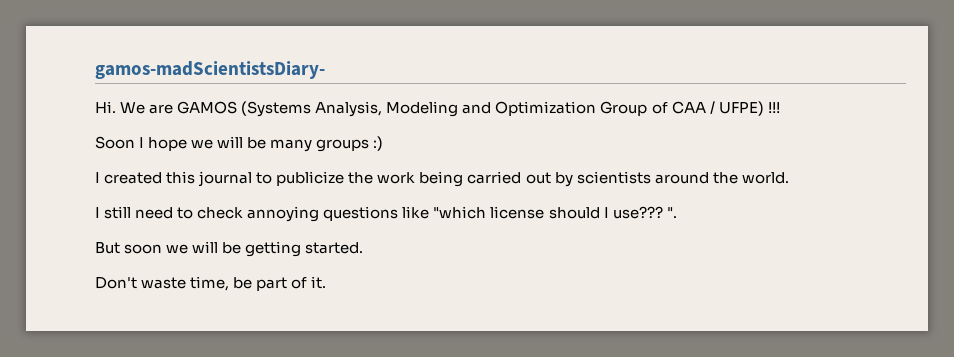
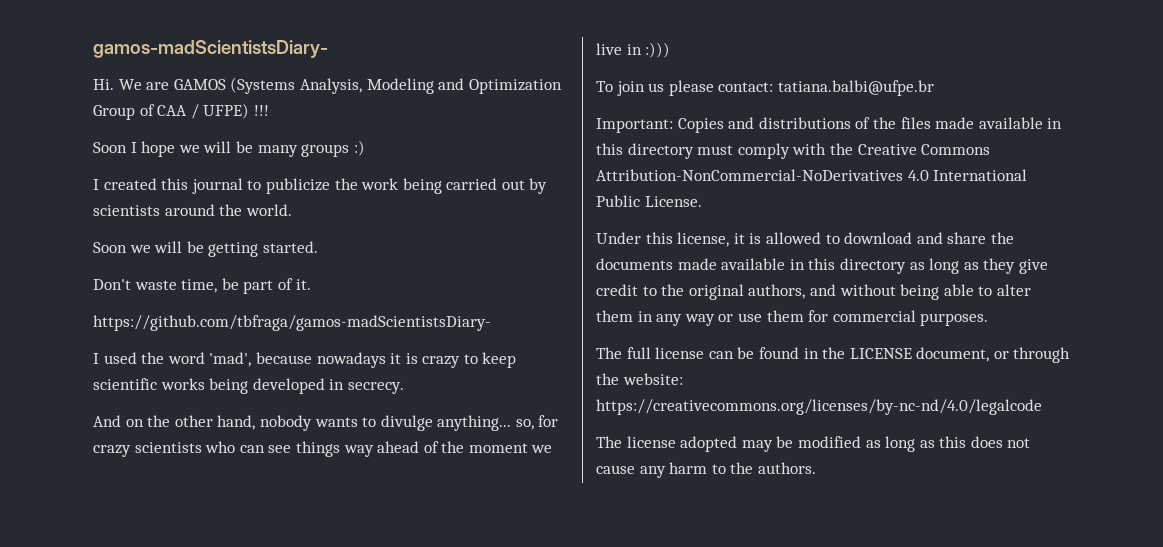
[95,206,677,222] [95,242,163,254] I still need to check annoying questions like "which license should I use??? ". // But soon -> [93,242,127,253] Soon
(327, 282) none -> [93,315,491,331] [93,352,517,368] [93,378,404,394] [93,415,559,431] [93,441,553,457] [596,42,671,58] [596,80,934,96] [596,117,1063,133] [596,143,991,159] [596,169,1028,181] [596,195,702,207] [596,232,1014,247] [596,258,1048,274] [596,284,1031,300] [596,310,989,326] [596,347,1071,363] [596,373,683,385] [596,399,1042,415] [596,436,1031,452] [596,462,816,478] // https://github.com/tbfraga/gamos-madScientistsDiary- // I used the word 'mad', because nowadays it is crazy to keep scientific works being developed in secrecy. // And on the other hand, nobody wants to divulge anything... so, for crazy scientists who can see things way ahead of the moment we live in :))) // To join us please contact: tatiana.balbi@ufpe.br // Important: Copies and distributions of the files made available in this directory must comply with the Creative Commons Attribution-NonCommercial-NoDerivatives 4.0 International Public License. // Under this license, it is allowed to download and share the documents made available in this directory as long as they give credit to the original authors, and without being able to alter them in any way or use them for commercial purposes. // The full license can be found in the LICENSE document, or through the website: https://creativecommons.org/licenses/by-nc-nd/4.0/legalcode // The license adopted may be modified as long as this does not cause any harm to the authors.

